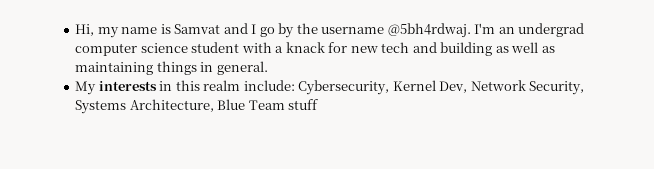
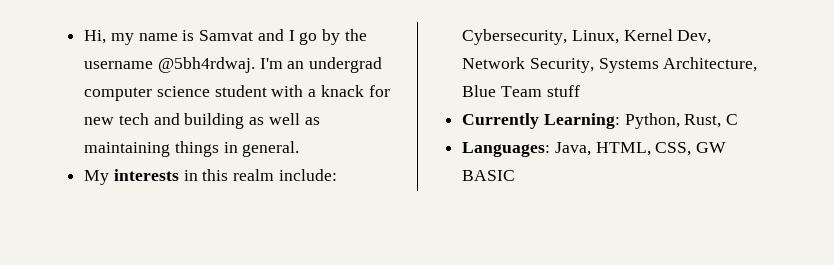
(390, 87) none -> [571,30,619,44] Linux,
(319, 104) none -> [462,113,739,129] [462,142,727,157] [462,170,516,181] // Currently Learning: Python, Rust, C // Languages: Java, HTML, CSS, GW BASIC

